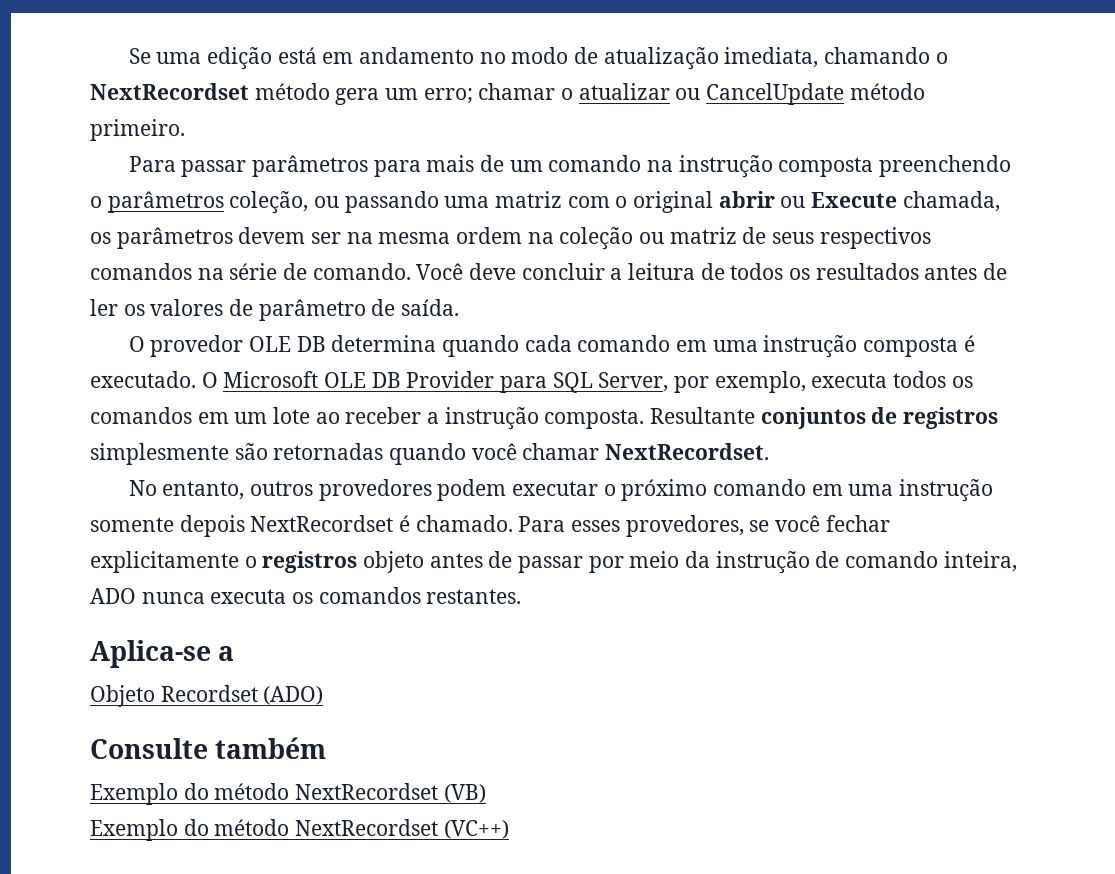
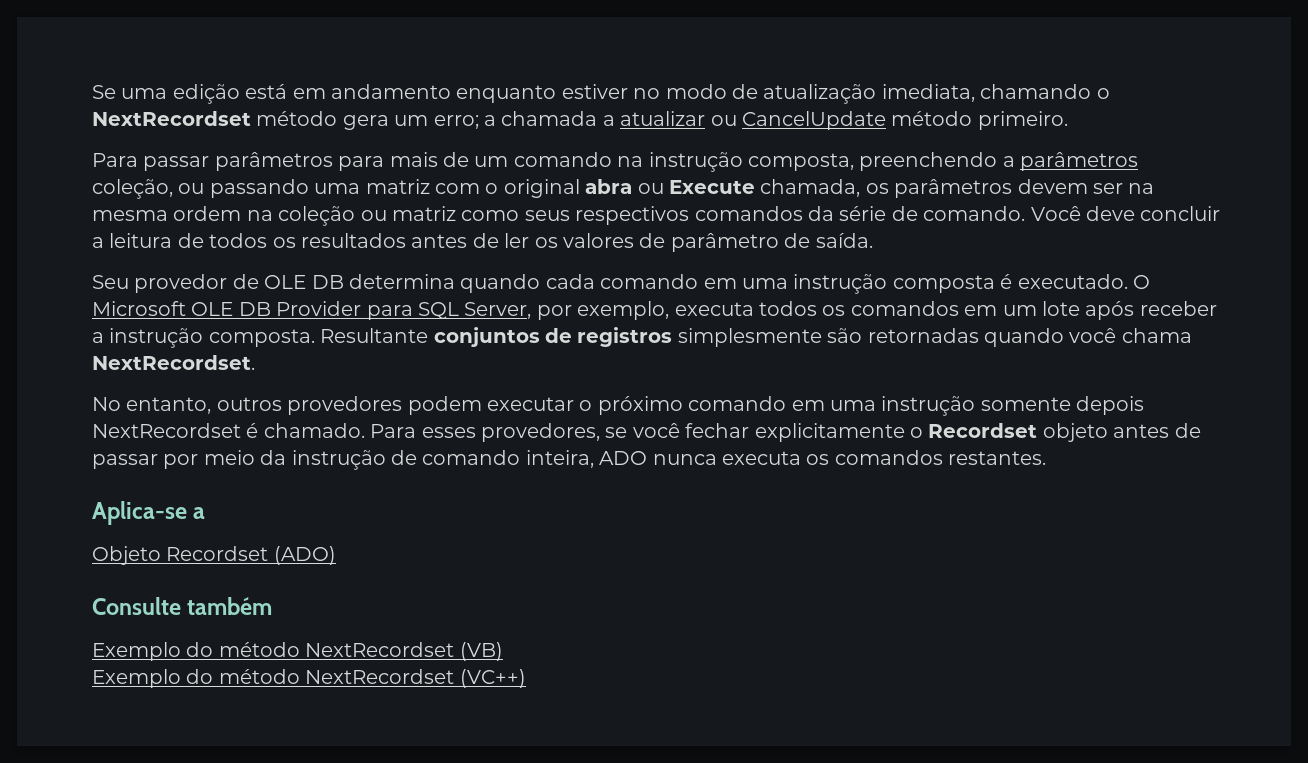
(474, 55) none -> [456,84,628,103] enquanto estiver
[478,83,574,100] chamar o -> [483,111,615,126] a chamada a
[778,155,1011,177] [90,196,102,208] composta preenchendo o -> [747,152,1015,171] composta, preenchendo a
[718,191,775,208] abrir -> [585,179,633,194] abra
[742,227,767,244] de -> [461,210,520,221] como
[197,268,224,280] na -> [807,206,834,221] da
[128,335,244,357] O provedor -> [92,274,259,293] Seu provedor de
[315,412,340,424] ao -> [1085,301,1135,320] após
[522,443,600,460] chamar -> [1121,328,1192,343] chama
[262,551,358,573] registros -> [928,423,1038,438] Recordset

